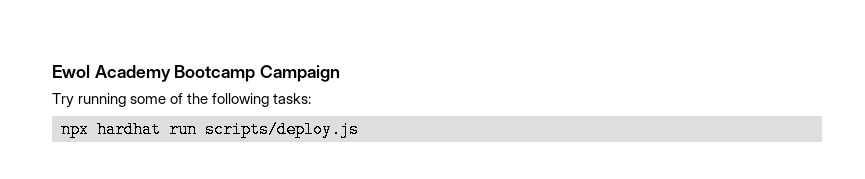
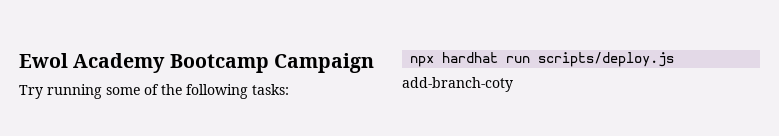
(359, 129) none -> [402,77,513,92] // add-branch-coty

